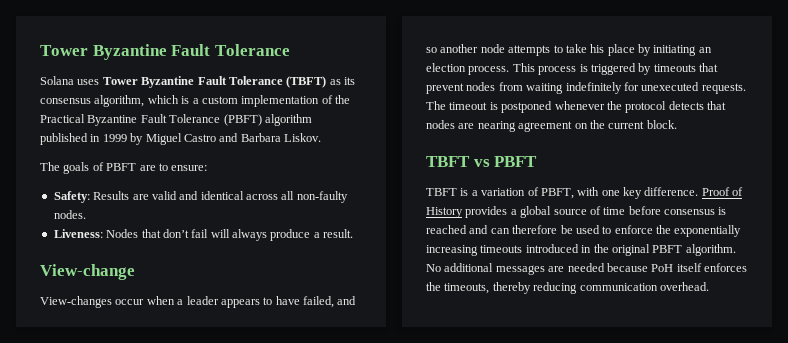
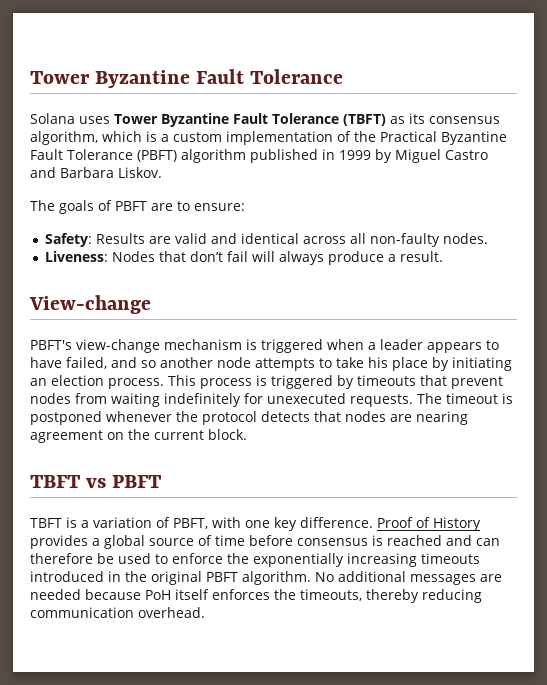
[40,296,145,308] View-changes occur -> [30,339,323,353] PBFT's view-change mechanism is triggered

